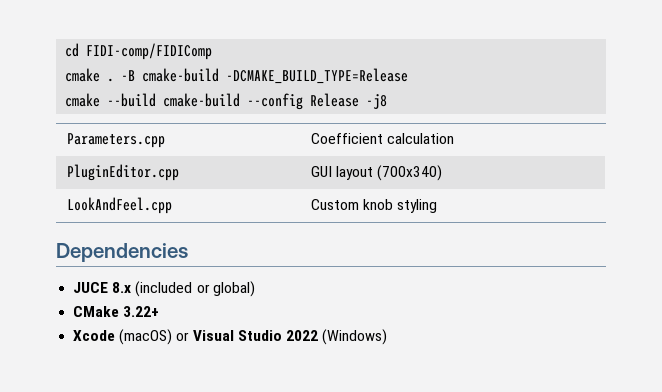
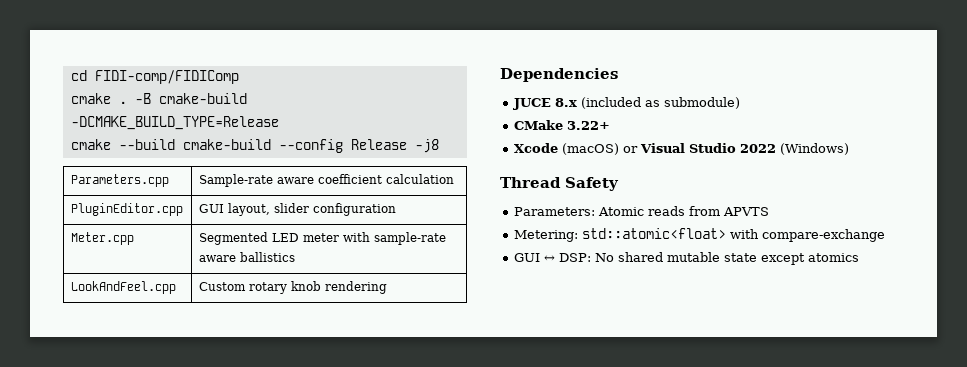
[310,133,383,144] Coefficient -> [198,174,382,187] Sample-rate aware coefficient
[335,165,443,181] layout (700x340) -> [227,203,396,216] [70,232,134,245] [198,232,446,245] [198,252,295,262] layout, slider configuration // Meter.cpp | Segmented LED meter with sample-rate aware ballistics
[362,199,438,213] knob styling -> [248,281,387,294] rotary knob rendering
[196,281,255,297] or global) -> [645,97,741,109] as submodule)
(388, 337) none -> [500,177,619,191] [514,206,770,216] [514,228,886,242] [514,252,860,265] // Thread Safety // Parameters: Atomic reads from APVTS // Metering: std::atomic<float> with compare-exchange // GUI ↔ DSP: No shared mutable state except atomics

